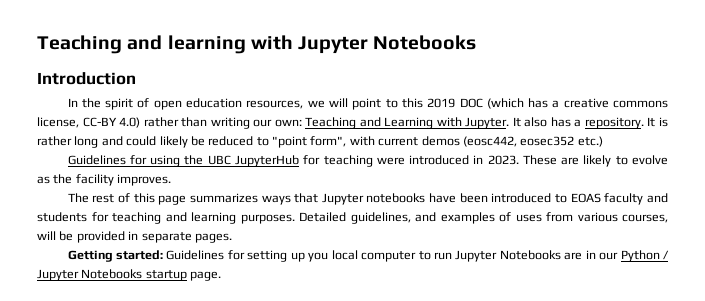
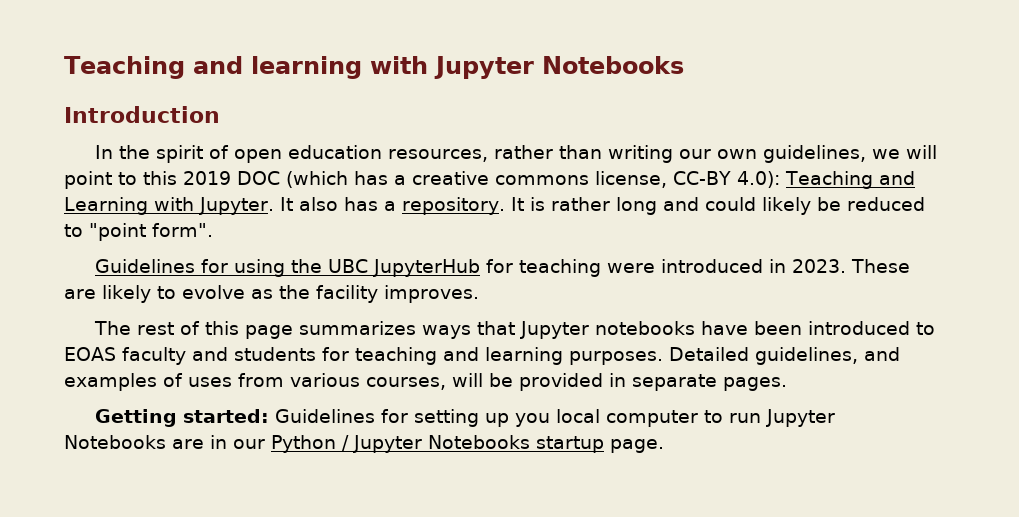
(304, 104) none -> [493,145,866,163] rather than writing our own guidelines,
[119,117,302,129] 4.0) rather than writing our own: -> [736,171,780,188] 4.0):
[310,136,603,147] form", with current demos (eosc442, eosec352 etc.) -> [152,223,213,237] form".

